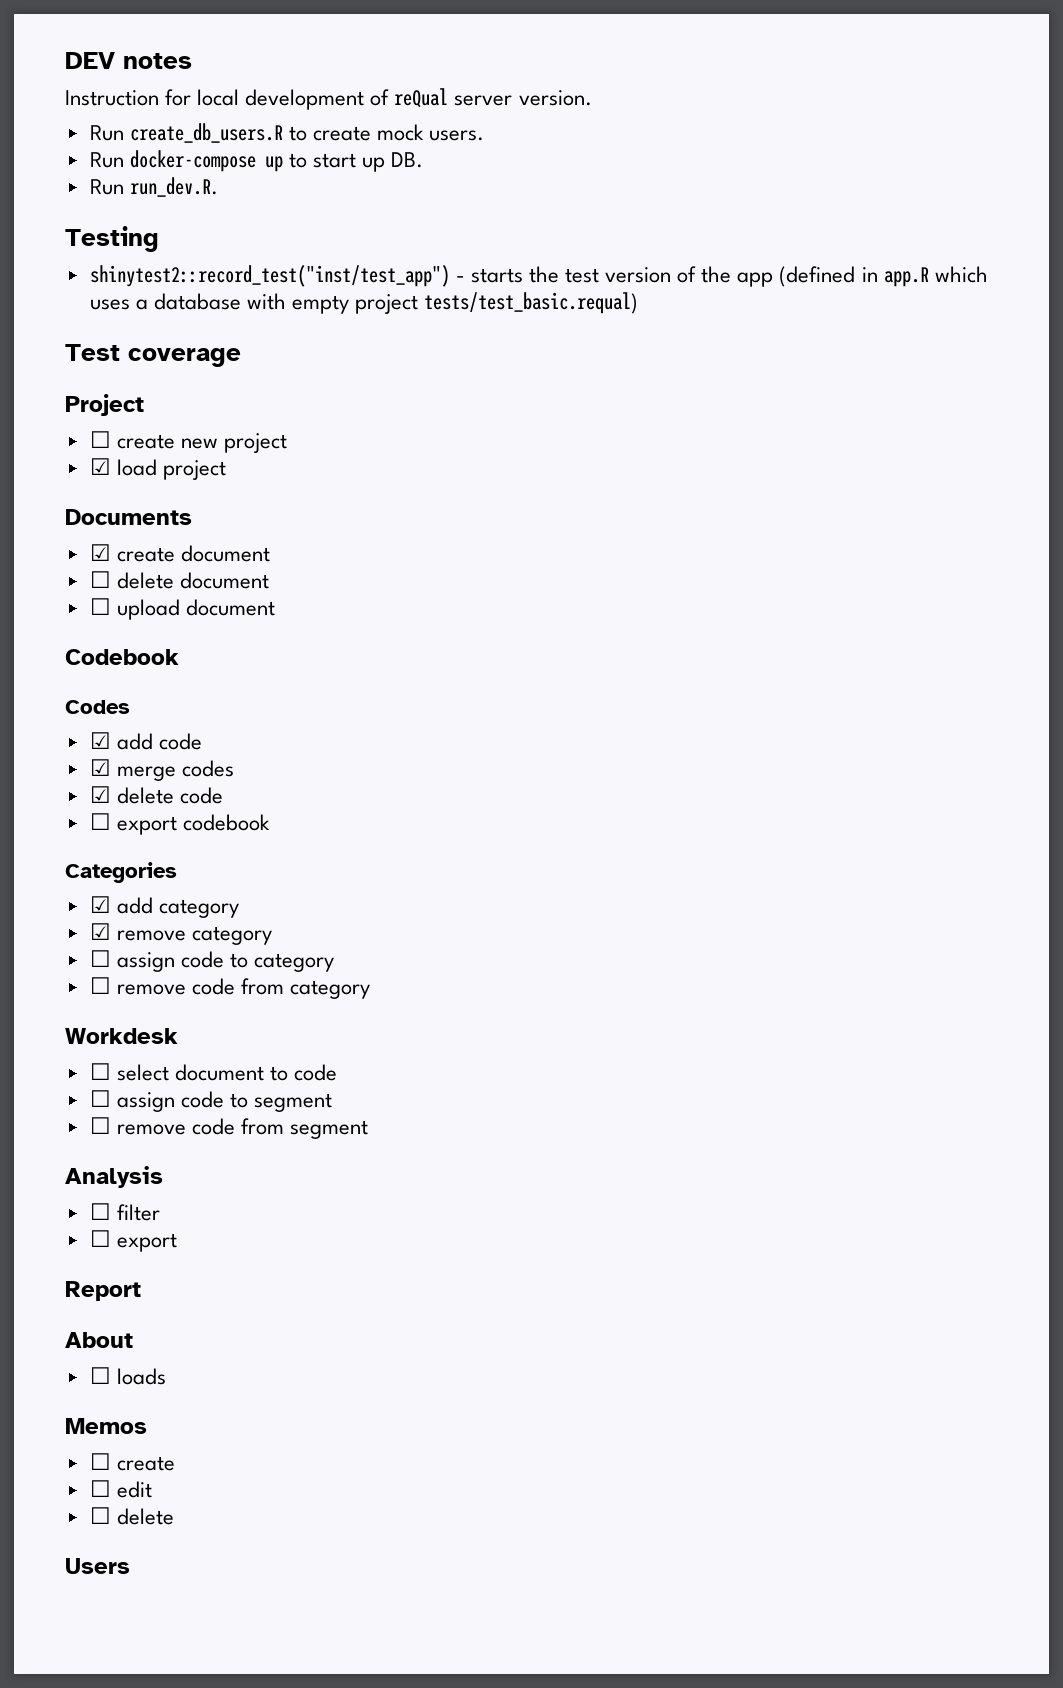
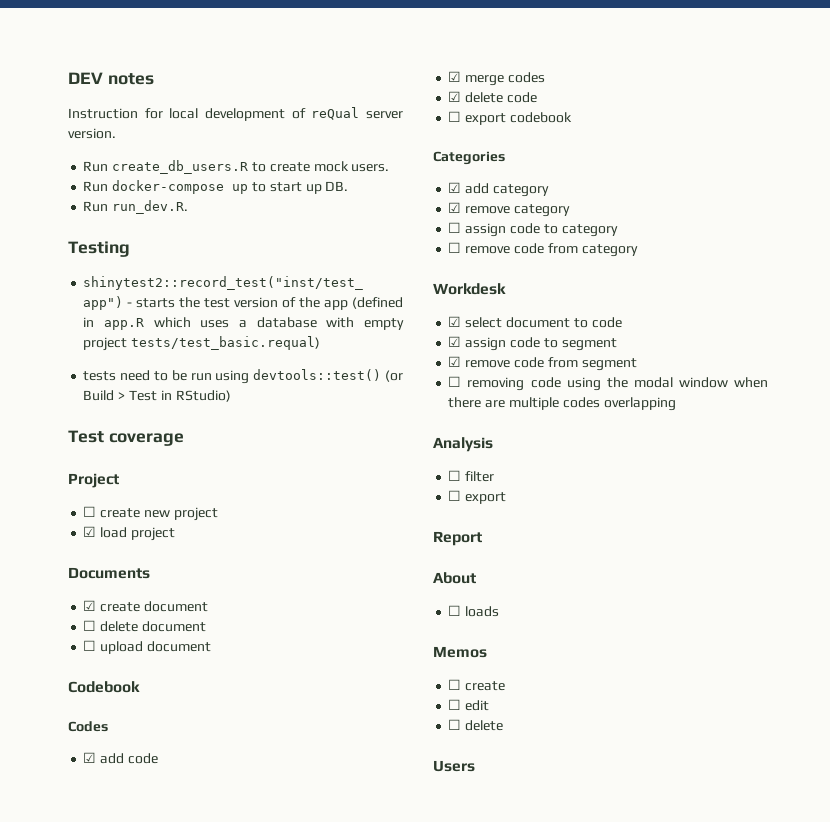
(639, 303) none -> [83,369,404,384] [83,390,231,402] // tests need to be run using devtools::test() (or Build > Test in RStudio)
[89,1063,111,1080] ☐ -> [448,316,462,327] ☑
[89,1090,111,1107] ☐ -> [448,336,462,347] ☑
[89,1117,111,1134] ☐ -> [448,356,462,367] ☑
(369, 1129) none -> [448,376,768,391] [448,397,676,411] // ☐ removing code using the modal window when there are multiple codes overlapping

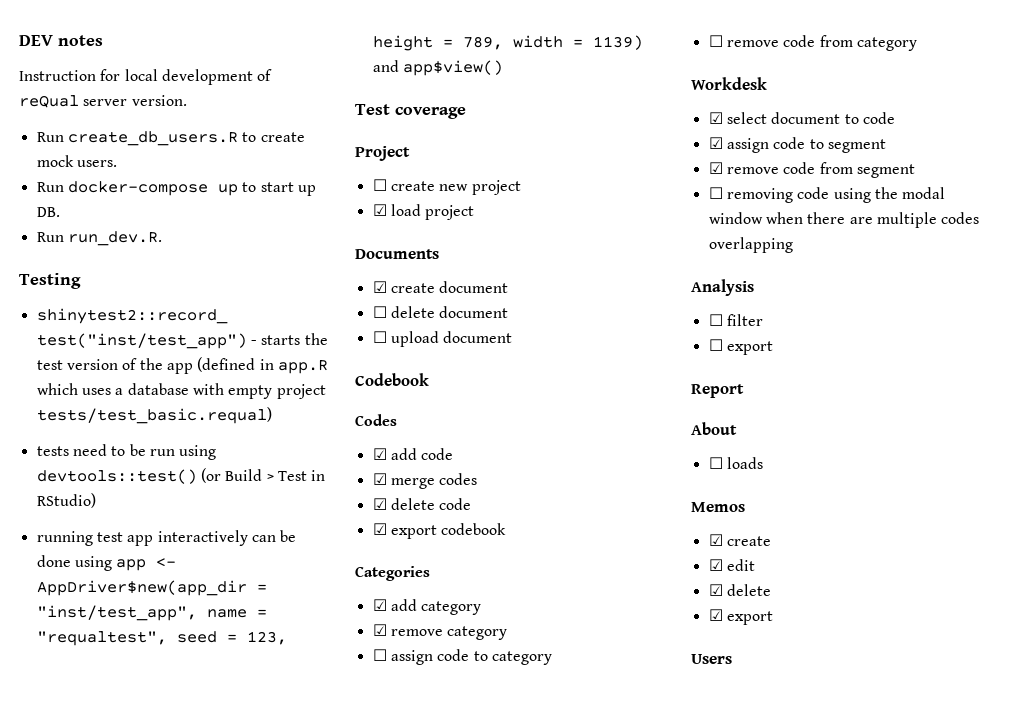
(231, 396) none -> [36,530,297,546] [36,555,177,571] [36,580,267,596] [36,605,267,621] [36,631,287,646] [372,35,643,51] [372,60,503,76] // running test app interactively can be done using app <- AppDriver$new(app_dir = "inst/test_app", name = "requaltest", seed = 123, height = 789, width = 1139) and app$view()
[448,111,462,122] ☐ -> [372,523,387,535] ☑
[448,679,462,690] ☐ -> [708,534,723,546] ☑
[448,699,462,710] ☐ -> [708,559,723,571] ☑
[448,719,504,731] ☐ delete -> [708,584,771,596] [708,609,773,625] ☑ delete // ☑ export

